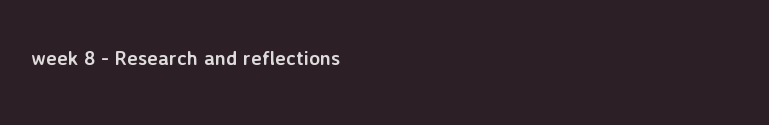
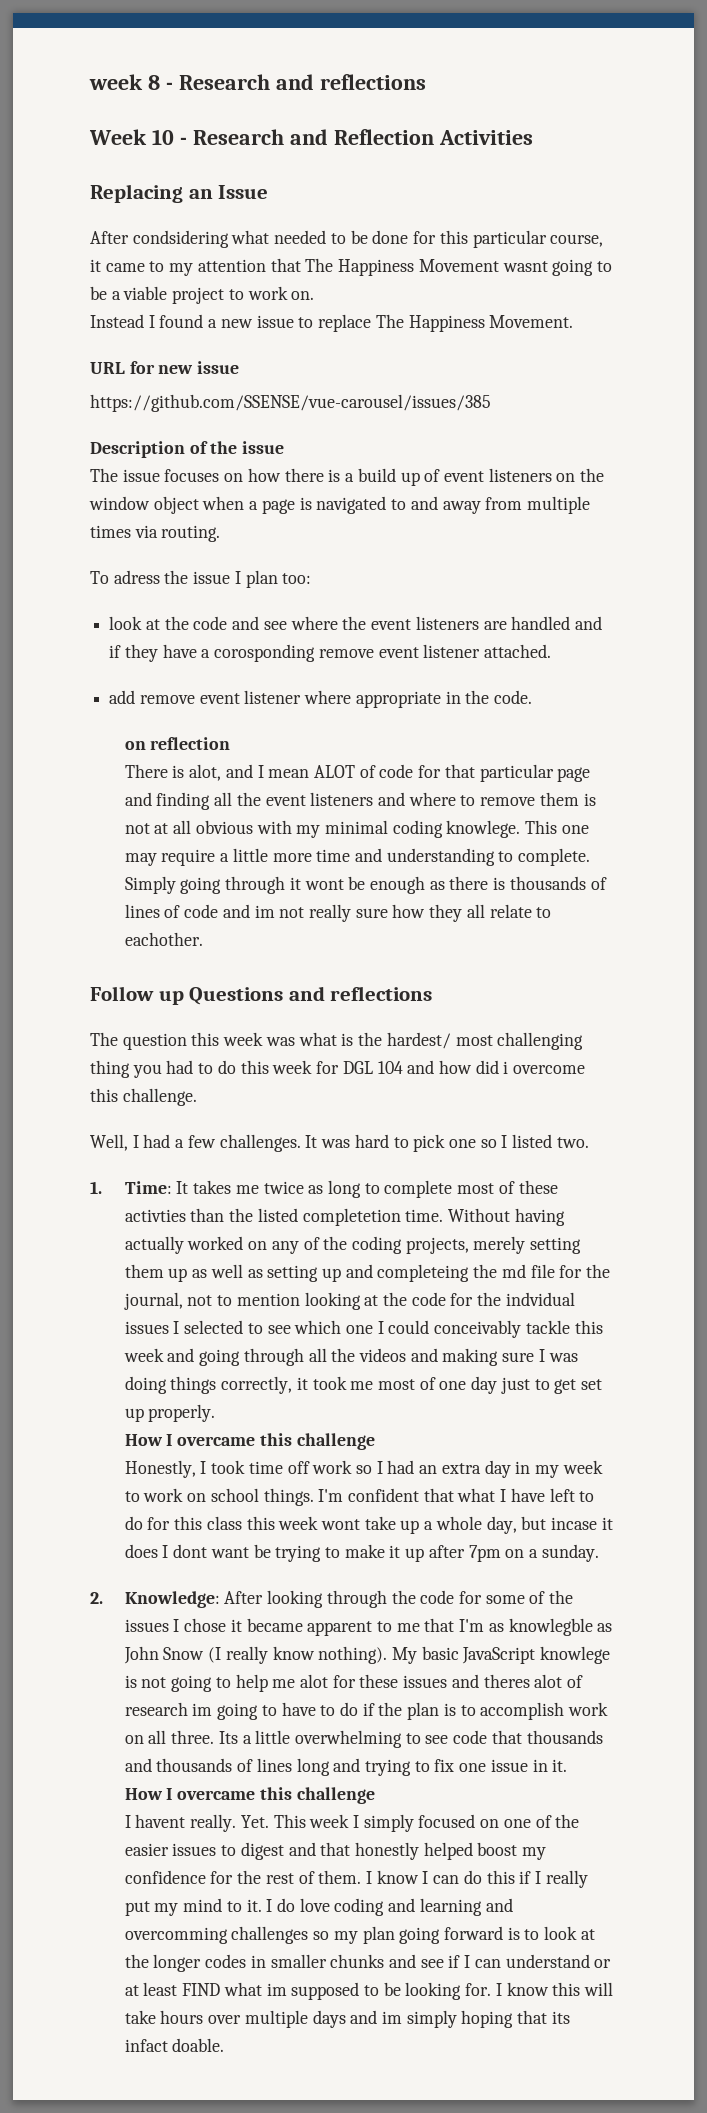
(340, 58) none -> [89,129,533,145] [90,184,269,203] [90,230,604,248] [90,258,612,276] [90,286,315,304] [90,314,574,332] [90,361,240,374] [90,394,491,412] [90,441,285,458] [90,468,605,486] [89,496,590,514] [90,525,221,542] [90,570,312,588] [109,616,602,630] [109,644,552,662] [109,690,533,708] [124,737,231,750] [124,764,591,782] [124,792,596,810] [124,820,589,838] [124,848,591,866] [124,876,607,894] [124,904,552,922] [124,932,203,946] [90,986,433,1005] [90,1032,584,1050] [90,1060,586,1078] [90,1088,197,1106] [90,1134,589,1152] [90,1180,558,1198] [124,1208,565,1226] [124,1236,582,1254] [124,1264,611,1282] [123,1292,575,1310] [124,1320,603,1338] [123,1348,578,1366] [124,1376,603,1394] [124,1404,216,1422] [124,1433,375,1450] [124,1460,603,1478] [124,1488,595,1506] [124,1516,613,1534] [124,1544,599,1562] [90,1590,574,1608] [124,1618,613,1636] [123,1646,611,1664] [124,1674,584,1692] [124,1702,609,1720] [124,1730,603,1748] [124,1758,568,1776] [124,1787,375,1804] [124,1814,580,1832] [124,1842,547,1860] [124,1870,588,1888] [124,1898,513,1916] [124,1926,595,1944] [124,1954,612,1972] [124,1982,614,2000] [124,2010,570,2028] [124,2038,225,2052] // Week 10 - Research and Reflection Activities // Replacing an Issue // After condsidering what needed to be done for this particular course, it came to my attention that The Happiness Movement wasnt going to be a viable project to work on. // Instead I found a new issue to replace The Happiness Movement. // URL for new issue // https://github.com/SSENSE/vue-carousel/issues/385 // Description of the issue // The issue focuses on how there is a build up of event listeners on the window object when a page is navigated to and away from multiple times via routing. // To adress the issue I plan too: // look at the code and see where the event listeners are handled and if they have a corosponding remove event listener attached. // add remove event listener where appropriate in the code. // on reflection // There is alot, and I mean ALOT of code for that particular page and finding all the event listeners and where to remove them is not at all obvious with my minimal coding knowlege. This one may require a little more time and understanding to complete. Simply going through it wont be enough as there is thousands of lines of code and im not really sure how they all relate to eachother. // Follow up Questions and reflections // The question this week was what is the hardest/ most challenging thing you had to do this week for DGL 104 and how did i overcome this challenge. // Well, I had a few challenges. It was hard to pick one so I listed two. // 1. Time: It takes me twice as long to complete most of these activties than the listed completetion time. Without having actually worked on any of the coding projects, merely setting them up as well as setting up and completeing the md file for the journal, not to mention looking at the code for the indvidual issues I selected to see which one I could conceivably tackle this week and going through all the videos and making sure I was doing things correctly, it took me most of one day just to get set up properly. // How I overcame this challenge // Honestly, I took time off work so I had an extra day in my week to work on school things. I'm confident that what I have left to do for this class this week wont take up a whole day, but incase it does I dont want be trying to make it up after 7pm on a sunday. // 2. Knowledge: After looking through the code for some of the issues I chose it became apparent to me that I'm as knowlegble as John Snow (I really know nothing). My basic JavaScript knowlege is not going to help me alot for these issues and theres alot of research im going to have to do if the plan is to accomplish work on all three. Its a little overwhelming to see code that thousands and thousands of lines long and trying to fix one issue in it. // How I overcame this challenge // I havent really. Yet. This week I simply focused on one of the easier issues to digest and that honestly helped boost my confidence for the rest of them. I know I can do this if I really put my mind to it. I do love coding and learning and overcomming challenges so my plan going forward is to look at the longer codes in smaller chunks and see if I can understand or at least FIND what im supposed to be looking for. I know this will take hours over multiple days and im simply hoping that its infact doable.

